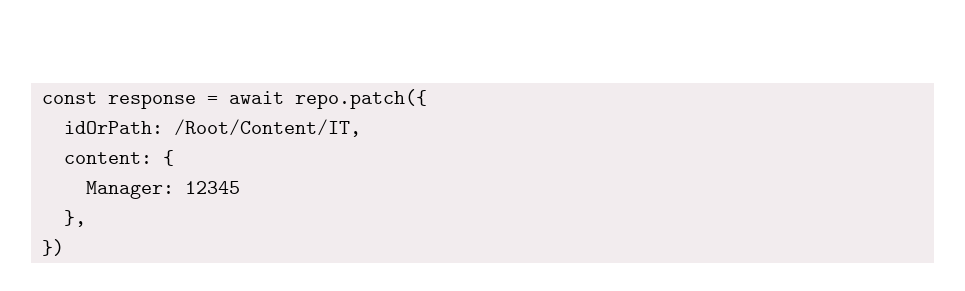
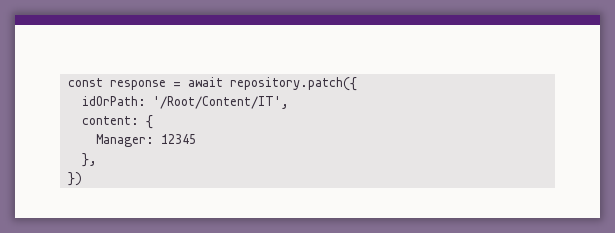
[295,89,428,109] repo.patch({ -> [229,77,357,91] repository.patch({
[174,119,362,137] /Root/Content/IT, -> [152,96,289,109] '/Root/Content/IT',

